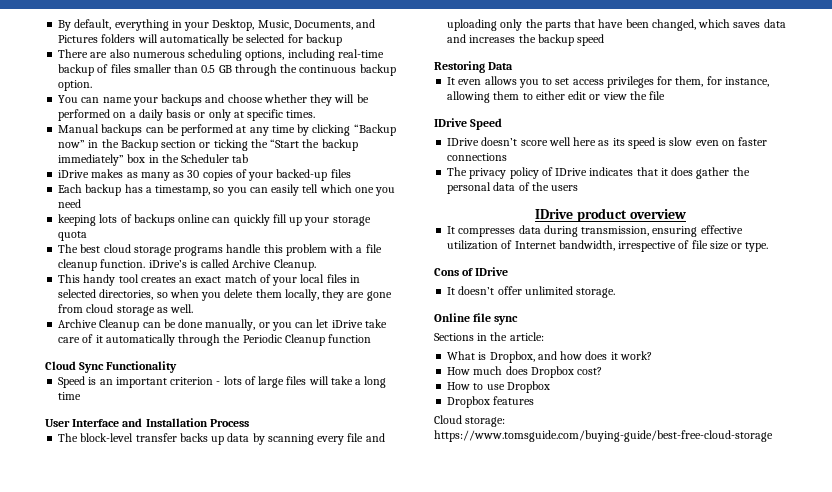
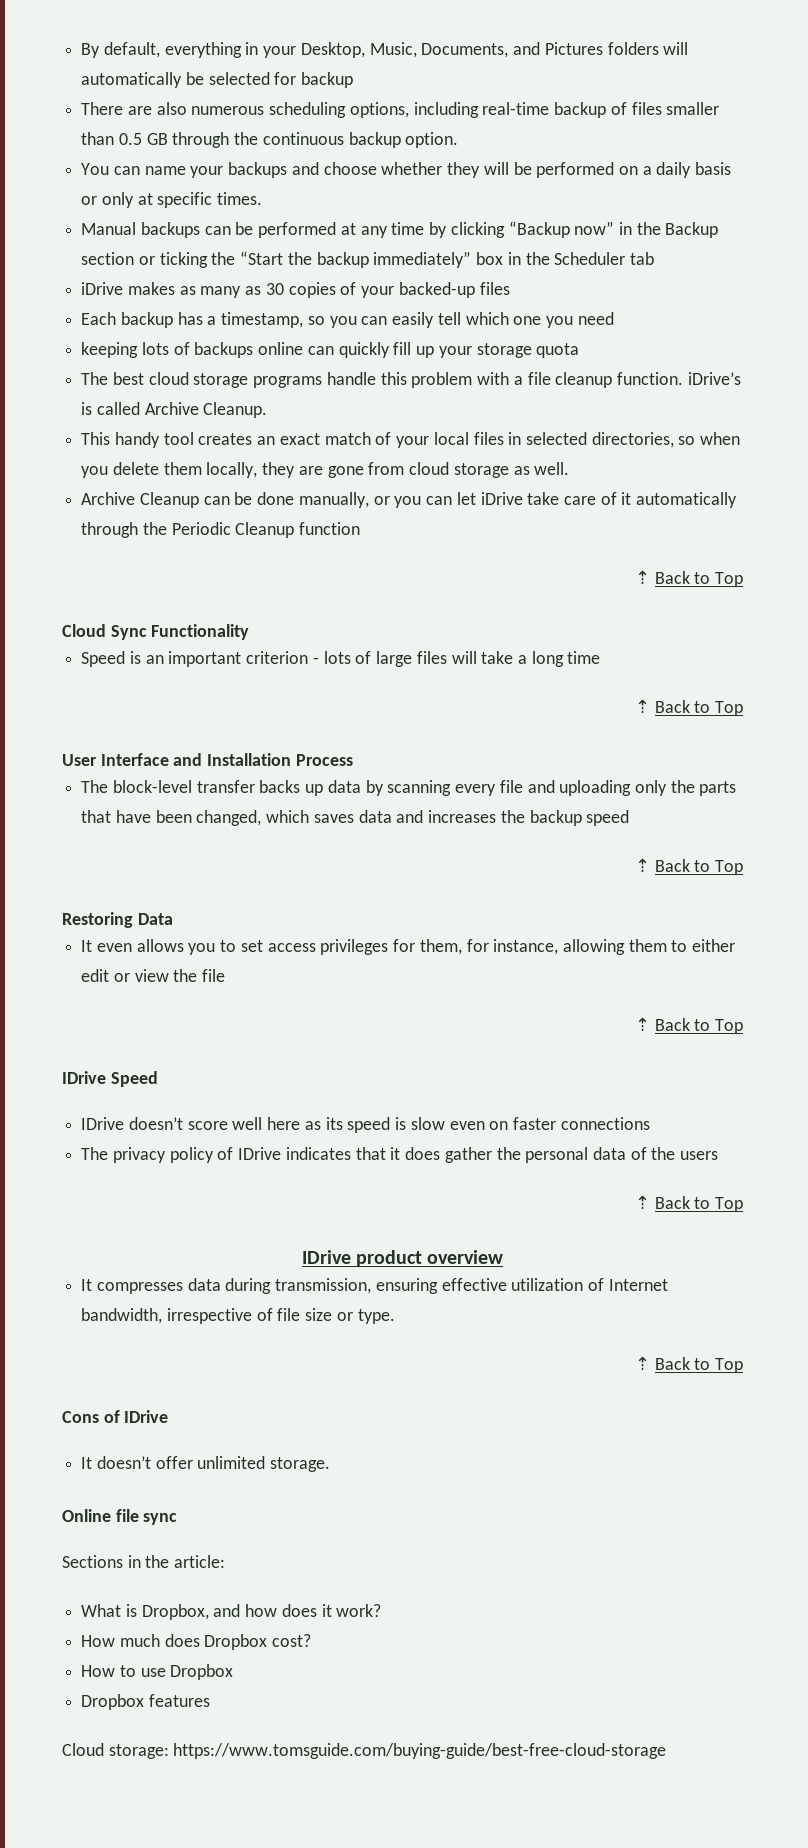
(372, 338) none -> [634,570,744,587] // ⇡ Back to Top
(82, 396) none -> [634,699,744,716] // ⇡ Back to Top
(605, 40) none -> [634,858,744,875] // ⇡ Back to Top
(666, 95) none -> [634,1017,744,1034] // ⇡ Back to Top
(579, 188) none -> [634,1195,744,1212] // ⇡ Back to Top
(769, 247) none -> [634,1356,744,1373] // ⇡ Back to Top

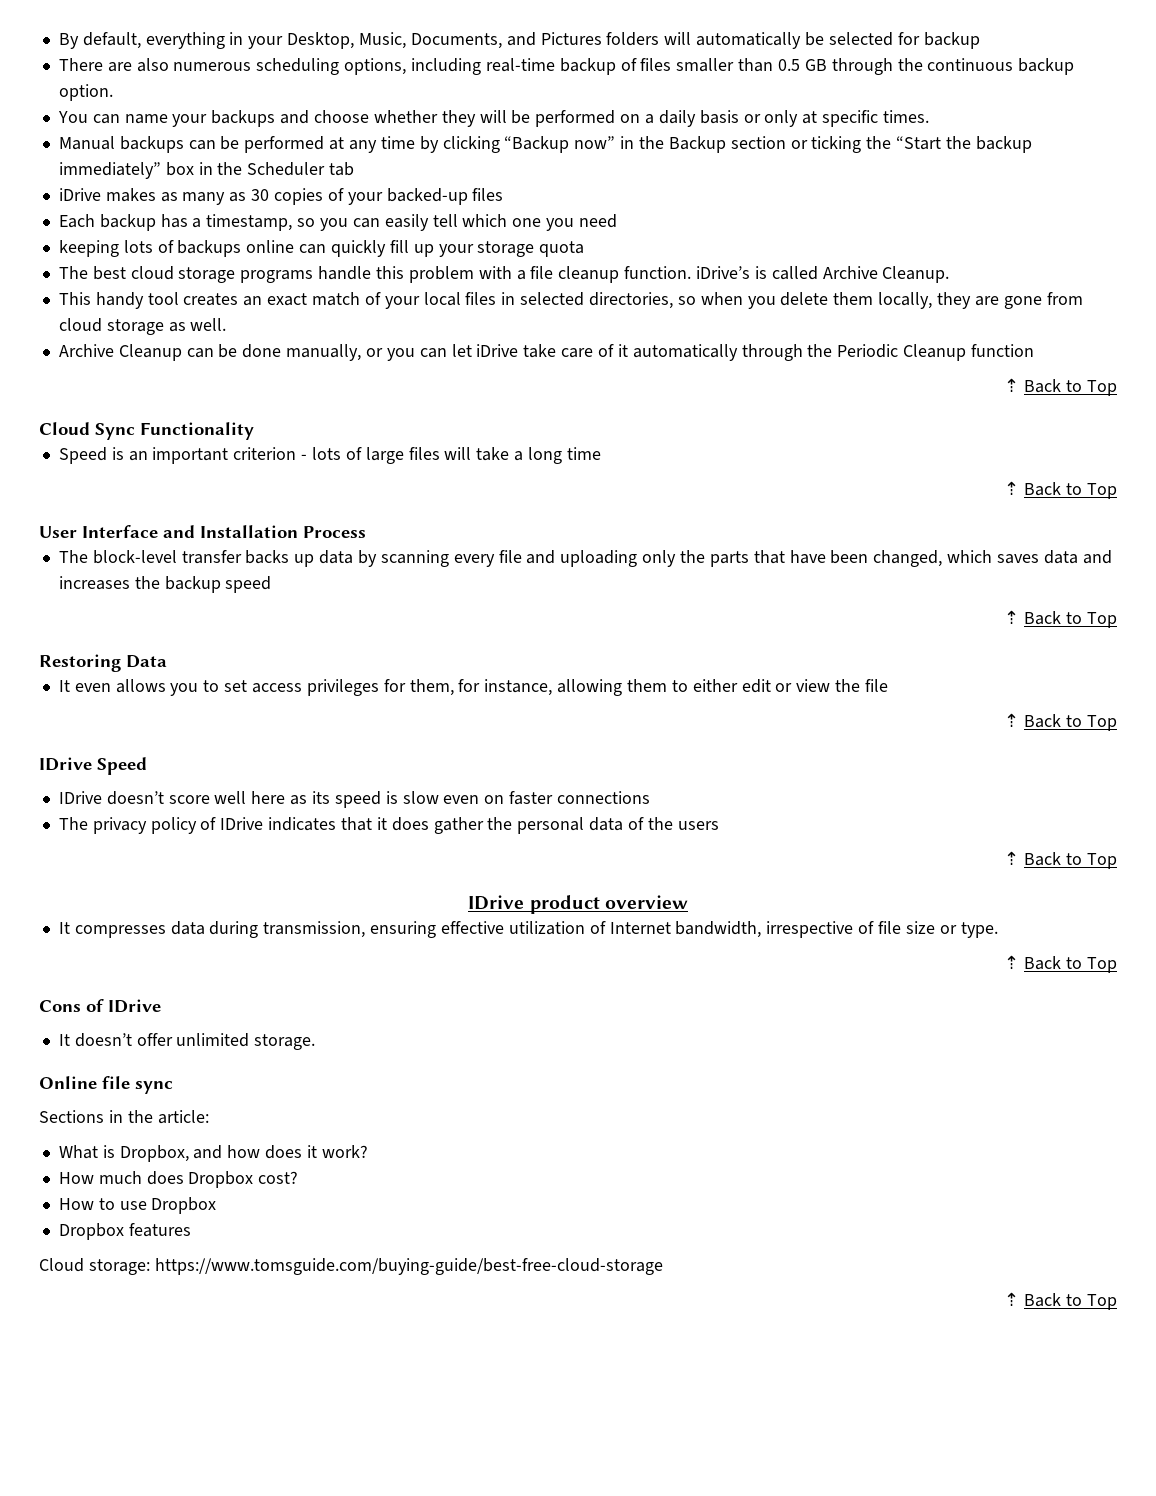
(667, 1751) none -> [1004,1292,1117,1310] // ⇡ Back to Top

